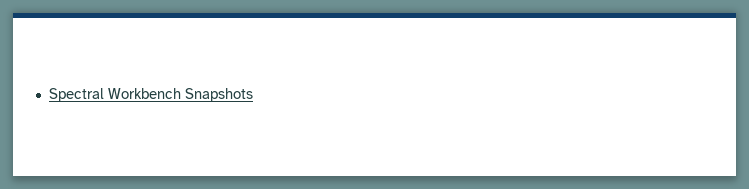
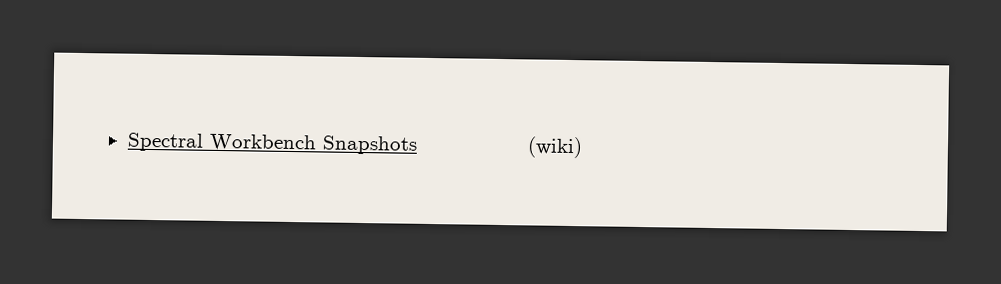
(253, 95) none -> [526,136,583,159] (wiki)

